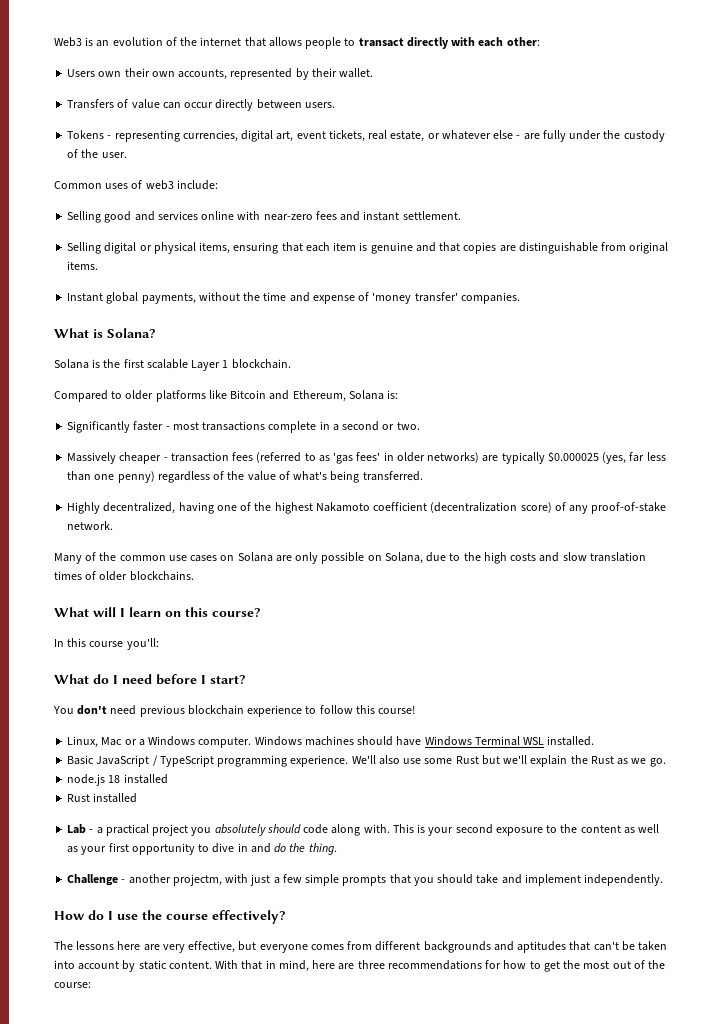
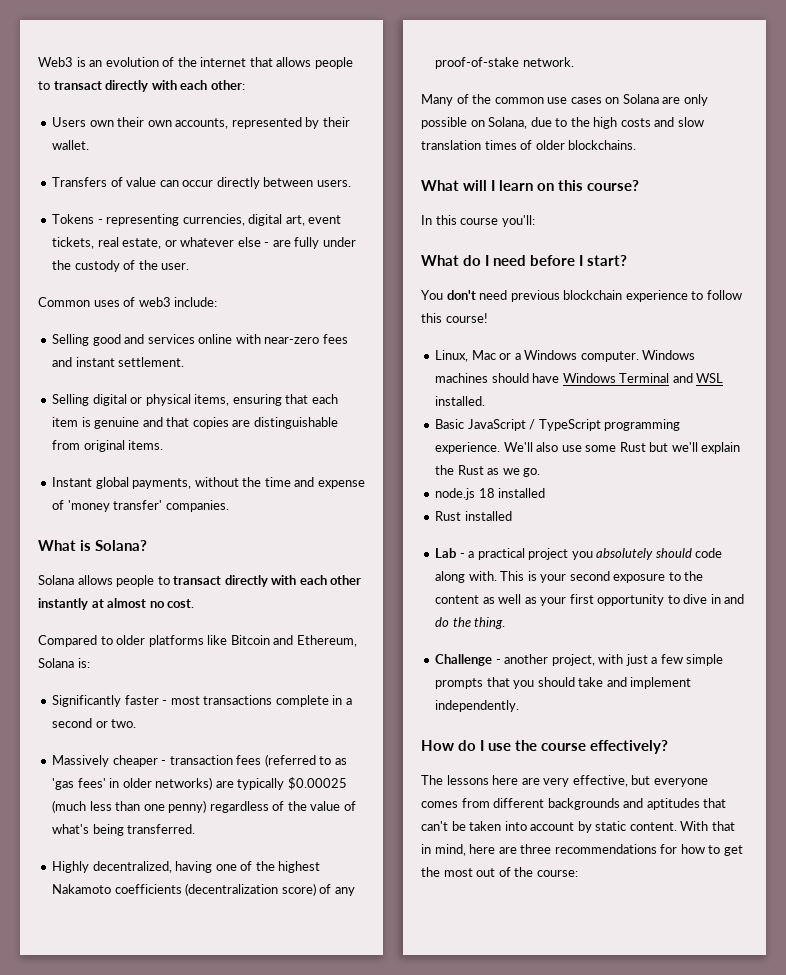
[92,359,291,371] is the first scalable Layer 1 blockchain. -> [77,575,362,587] [38,598,195,610] allows people to transact directly with each other instantly at almost no cost.
[547,452,645,464] $0.000025 (yes, far -> [287,777,347,790] [52,800,87,813] $0.00025 (much
[373,502,428,511] coefficient -> [114,884,182,894] coefficients
(520, 741) none -> [672,373,693,383] and
[172,874,222,886] projectm, -> [551,654,595,666] project,

